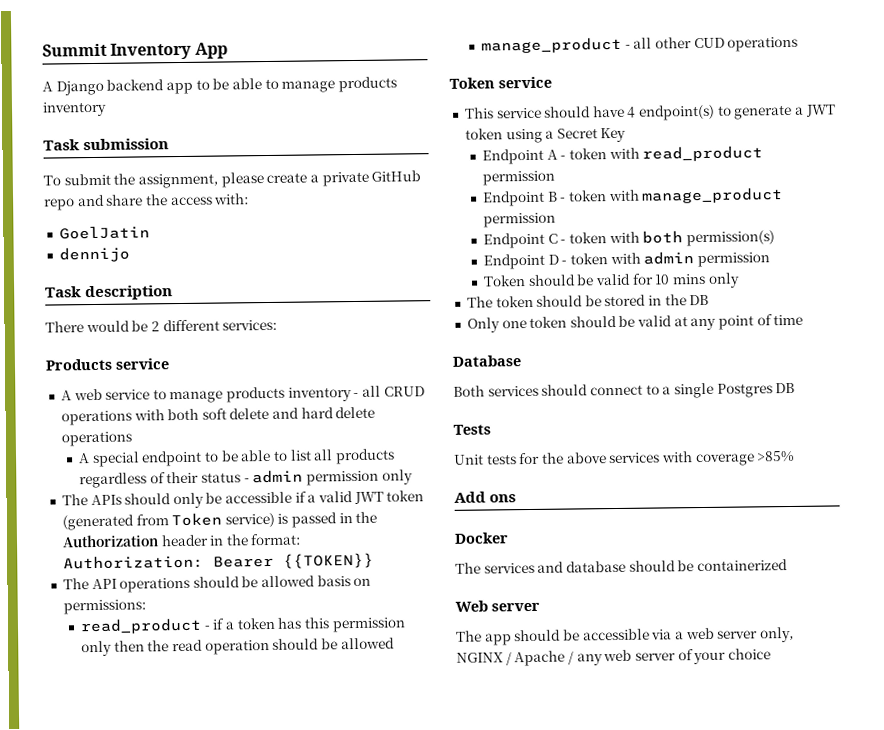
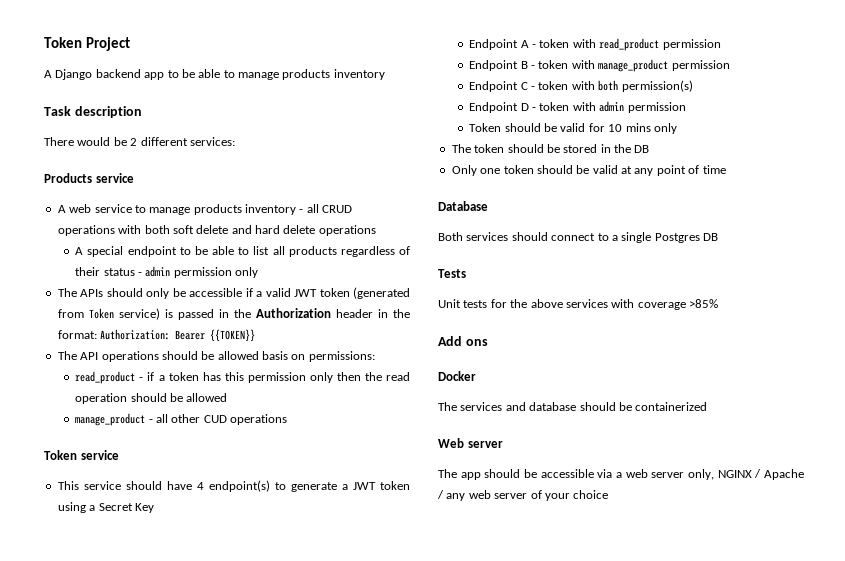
[42,42,228,60] Summit Inventory App -> [44,37,130,51] Token Project
[43,138,170,151] [43,170,422,189] [44,193,250,211] [58,225,150,240] [58,246,130,263] // Task submission // To submit the assignment, please create a private GitHub repo and share the access with: // GoelJatin // dennijo -> (385, 74) none

